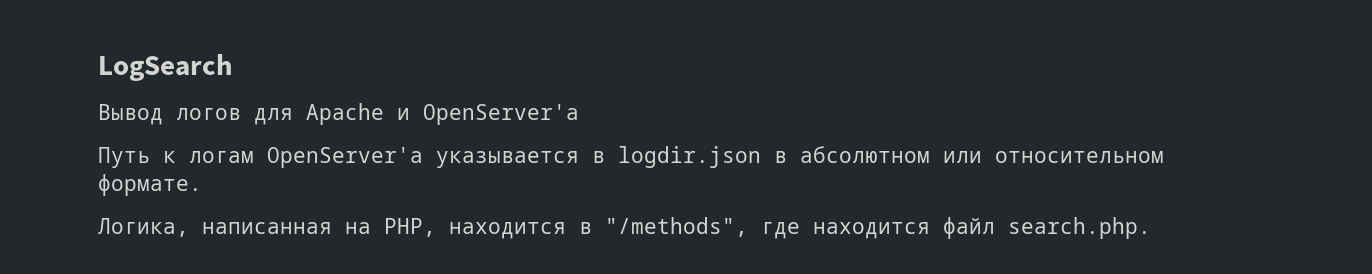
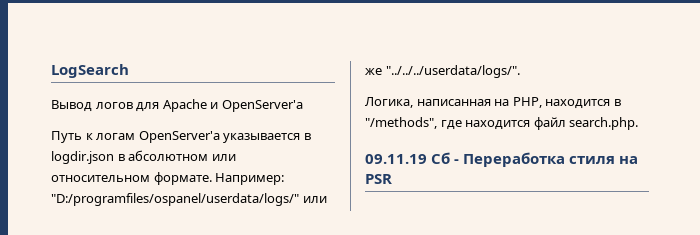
(202, 185) none -> [215,173,285,185] [51,193,327,206] [365,65,520,78] Например: "D:/programfiles/ospanel/userdata/logs/" или же "../../../userdata/logs/".
(1151, 228) none -> [365,152,639,167] [365,174,392,184] // 09.11.19 Сб - Переработка стиля на PSR

